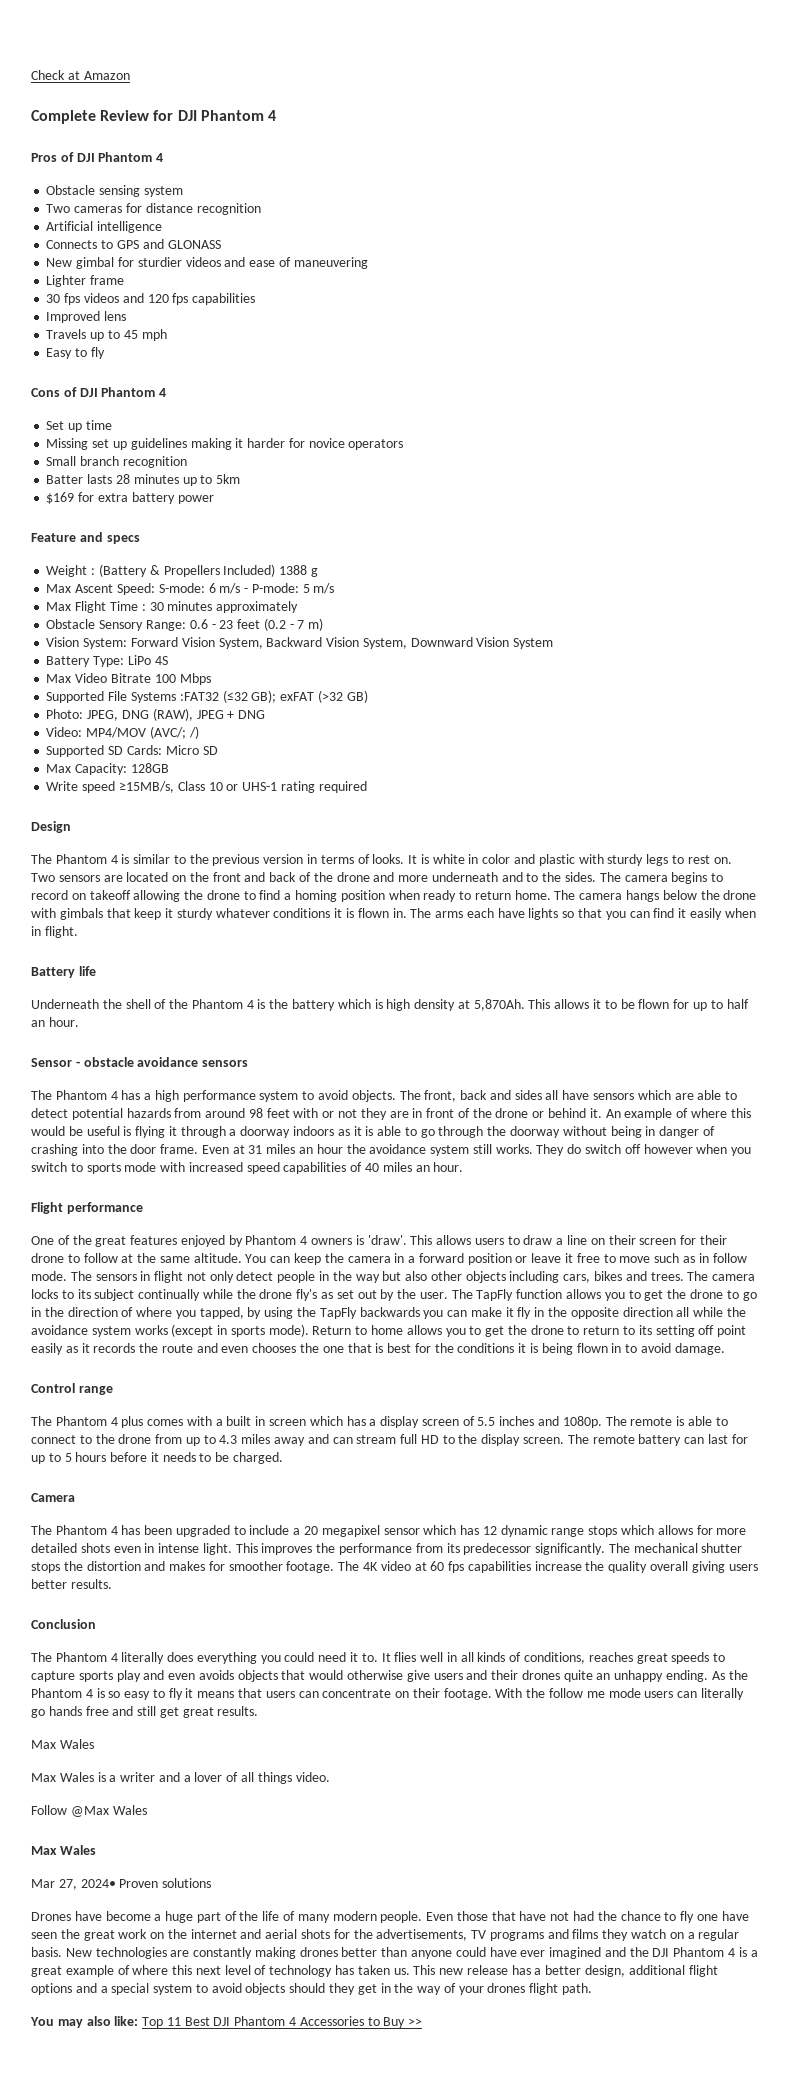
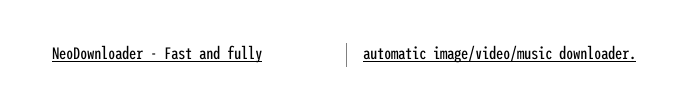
[31,70,130,80] [31,110,276,124] [31,152,164,162] [46,185,183,197] [46,203,261,215] [46,221,163,233] [46,239,221,249] [46,257,368,269] [46,275,125,287] [46,293,256,305] [46,311,127,323] [46,329,167,341] [46,347,105,359] [31,387,167,397] [46,420,112,432] [46,438,404,450] [46,456,187,468] [46,474,241,486] [46,492,214,504] [31,532,140,544] [46,564,318,577] [46,583,335,595] [46,601,299,613] [46,618,324,631] [46,637,554,649] [46,655,168,667] [46,673,211,685] [46,690,368,703] [46,708,266,721] [46,726,199,739] [46,745,218,757] [46,763,169,775] [46,781,367,793] [31,821,71,833] [31,854,732,866] [31,872,724,884] [31,890,757,902] [31,908,756,920] [31,926,78,938] [31,966,96,978] [31,999,749,1011] [31,1017,79,1027] [31,1057,249,1067] [31,1090,738,1102] [31,1108,751,1120] [31,1126,715,1138] [31,1144,752,1156] [31,1162,464,1174] [31,1202,143,1214] [31,1235,727,1247] [31,1253,747,1265] [31,1271,756,1283] [31,1289,757,1301] [31,1307,746,1319] [31,1324,747,1337] [31,1343,725,1355] [31,1383,113,1395] [31,1416,728,1428] [31,1434,748,1446] [31,1452,284,1464] [31,1493,75,1502] [31,1525,747,1537] [31,1543,743,1555] [31,1561,758,1573] [31,1579,112,1589] [31,1619,96,1629] [31,1652,726,1664] [31,1670,748,1682] [31,1688,744,1700] [31,1706,259,1718] [31,1739,94,1749] [31,1772,330,1784] [31,1805,147,1817] [31,1845,96,1855] [31,1878,212,1890] [31,1911,749,1923] [31,1929,740,1941] [31,1947,758,1959] [31,1965,718,1977] [31,1983,593,1995] [30,2016,423,2028] Check at Amazon // Complete Review for DJI Phantom 4 // Pros of DJI Phantom 4 // Obstacle sensing system // Two cameras for distance recognition // Artificial intelligence // Connects to GPS and GLONASS // New gimbal for sturdier videos and ease of maneuvering // Lighter frame // 30 fps videos and 120 fps capabilities // Improved lens // Travels up to 45 mph // Easy to fly // Cons of DJI Phantom 4 // Set up time // Missing set up guidelines making it harder for novice operators // Small branch recognition // Batter lasts 28 minutes up to 5km // $169 for extra battery power // Feature and specs // Weight : (Battery & Propellers Included) 1388 g // Max Ascent Speed: S-mode: 6 m/s - P-mode: 5 m/s // Max Flight Time : 30 minutes approximately // Obstacle Sensory Range: 0.6 - 23 feet (0.2 - 7 m) // Vision System: Forward Vision System, Backward Vision System, Downward Vision System // Battery Type: LiPo 4S // Max Video Bitrate 100 Mbps // Supported File Systems :FAT32 (≤32 GB); exFAT (>32 GB) // Photo: JPEG, DNG (RAW), JPEG + DNG // Video: MP4/MOV (AVC/; /) // Supported SD Cards: Micro SD // Max Capacity: 128GB // Write speed ≥15MB/s, Class 10 or UHS-1 rating required // Design // The Phantom 4 is similar to the previous version in terms of looks. It is white in color and plastic with sturdy legs to rest on. Two sensors are located on the front and back of the drone and more underneath and to the sides. The camera begins to record on takeoff allowing the drone to find a homing position when ready to return home. The camera hangs below the drone with gimbals that keep it sturdy whatever conditions it is flown in. The arms each have lights so that you can find it easily when in flight. // Battery life // Underneath the shell of the Phantom 4 is the battery which is high density at 5,870Ah. This allows it to be flown for up to half an hour. // Sensor - obstacle avoidance sensors // The Phantom 4 has a high performance system to avoid objects. The front, back and sides all have sensors which are able to detect potential hazards from around 98 feet with or not they are in front of the drone or behind it. An example of where this would be useful is flying it through a doorway indoors as it is able to go through the doorway without being in danger of crashing into the door frame. Even at 31 miles an hour the avoidance system still works. They do switch off however when you switch to sports mode with increased speed capabilities of 40 miles an hour. // Flight performance // One of the great features enjoyed by Phantom 4 owners is 'draw'. This allows users to draw a line on their screen for their drone to follow at the same altitude. You can keep the camera in a forward position or leave it free to move such as in follow mode. The sensors in flight not only detect people in the way but also other objects including cars, bikes and trees. The camera locks to its subject continually while the drone fly's as set out by the user. The TapFly function allows you to get the drone to go in the direction of where you tapped, by using the TapFly backwards you can make it fly in the opposite direction all while the avoidance system works (except in sports mode). Return to home allows you to get the drone to return to its setting off point easily as it records the route and even chooses the one that is best for the conditions it is being flown in to avoid damage. // Control range // The Phantom 4 plus comes with a built in screen which has a display screen of 5.5 inches and 1080p. The remote is able to connect to the drone from up to 4.3 miles away and can stream full HD to the display screen. The remote battery can last for up to 5 hours before it needs to be charged. // Camera // The Phantom 4 has been upgraded to include a 20 megapixel sensor which has 12 dynamic range stops which allows for more detailed shots even in intense light. This improves the performance from its predecessor significantly. The mechanical shutter stops the distortion and makes for smoother footage. The 4K video at 60 fps capabilities increase the quality overall giving users better results. // Conclusion // The Phantom 4 literally does everything you could need it to. It flies well in all kinds of conditions, reaches great speeds to capture sports play and even avoids objects that would otherwise give users and their drones quite an unhappy ending. As the Phantom 4 is so easy to fly it means that users can concentrate on their footage. With the follow me mode users can literally go hands free and still get great results. // Max Wales // Max Wales is a writer and a lover of all things video. // Follow @Max Wales // Max Wales // Mar 27, 2024• Proven solutions // Drones have become a huge part of the life of many modern people. Even those that have not had the chance to fly one have seen the great work on the internet and aerial shots for the advertisements, TV programs and films they watch on a regular basis. New technologies are constantly making drones better than anyone could have ever imagined and the DJI Phantom 4 is a great example of where this next level of technology has taken us. This new release has a better design, additional flight options and a special system to avoid objects should they get in the way of your drones flight path. // You may also like: Top 11 Best DJI Phantom 4 Accessories to Buy >> -> [52,45,636,63] NeoDownloader - Fast and fully automatic image/video/music downloader.

